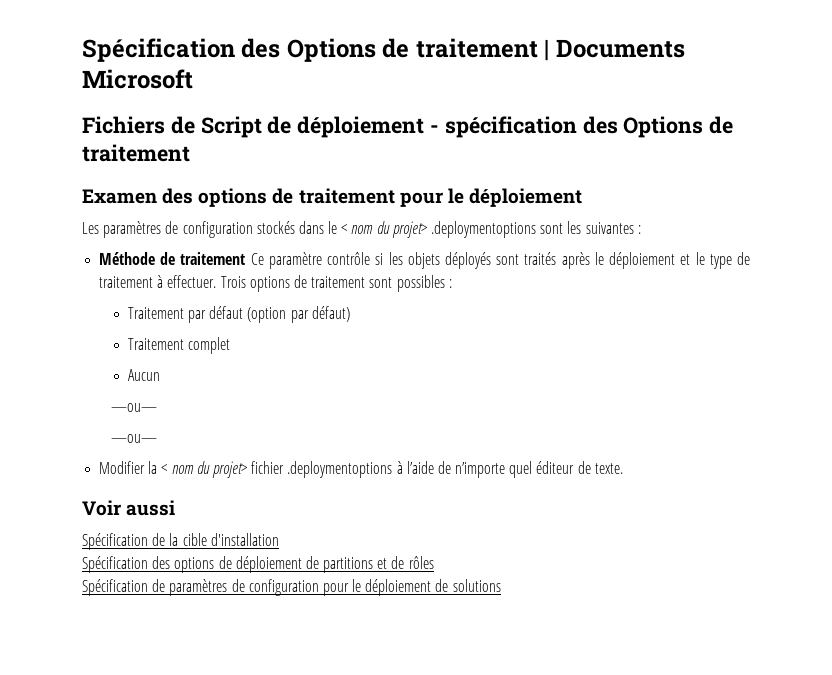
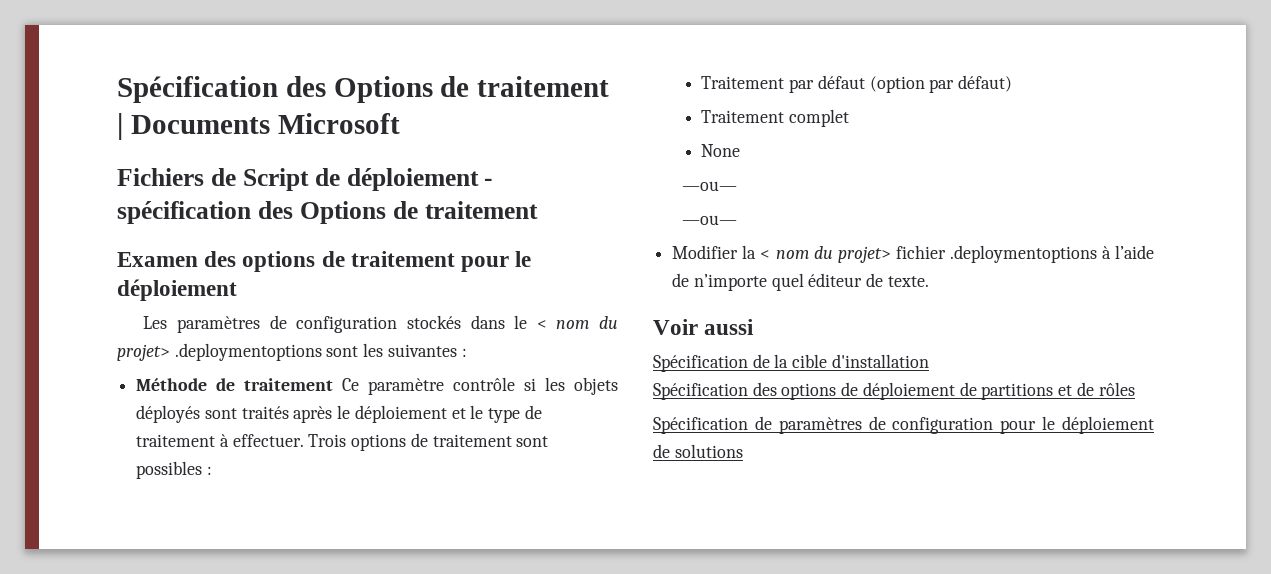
[127,369,160,381] // Aucun -> [701,144,741,157] // None

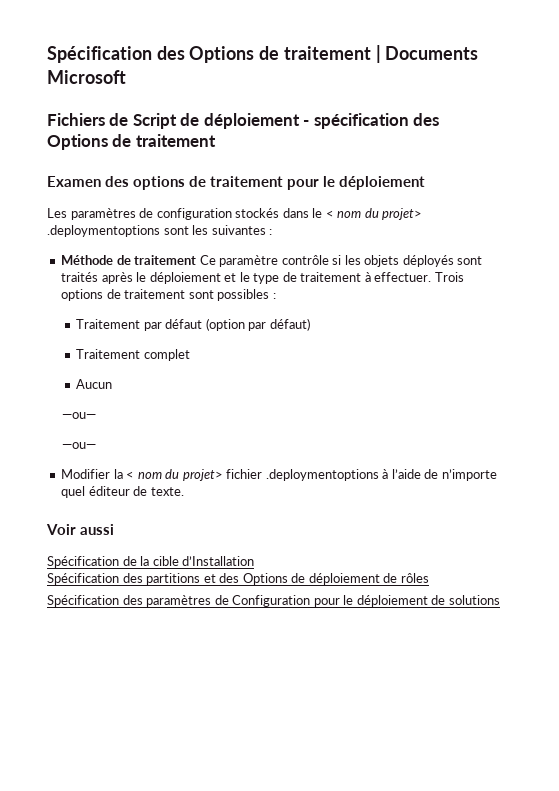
[701,144,741,157] // None -> [76,379,113,389] // Aucun
[831,354,929,368] [653,382,1073,400] d'installation // Spécification des options de déploiement de partitions et -> [182,556,255,566] [47,573,380,585] d’Installation // Spécification des partitions et des Options de déploiement
[754,416,994,434] de paramètres de configuration -> [122,595,311,607] des paramètres de Configuration

